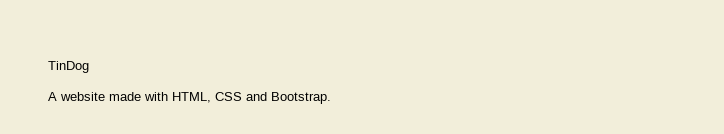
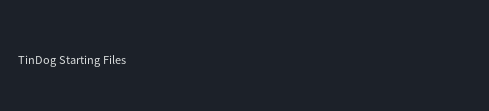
[48,92,331,104] // A website made with HTML, CSS and Bootstrap. -> [58,55,126,67] Starting Files

